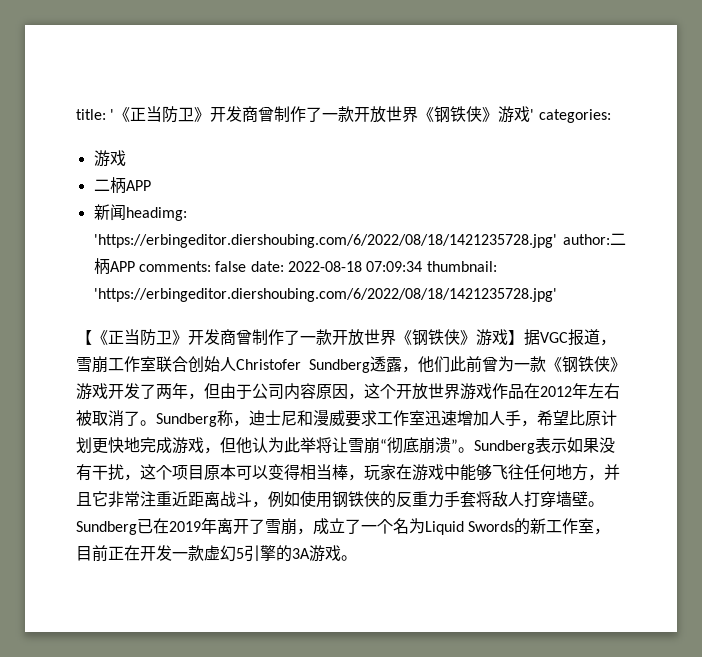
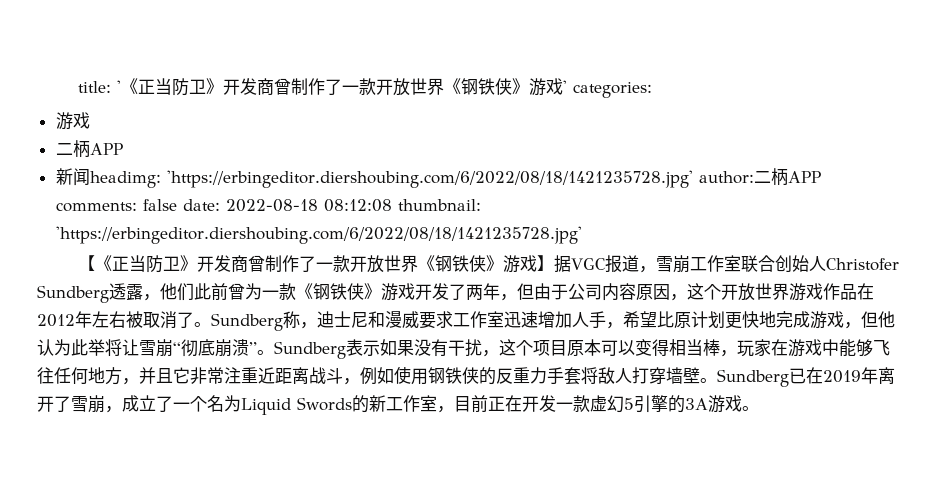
[366,261,423,272] 07:09:34 -> [323,199,392,212] 08:12:08

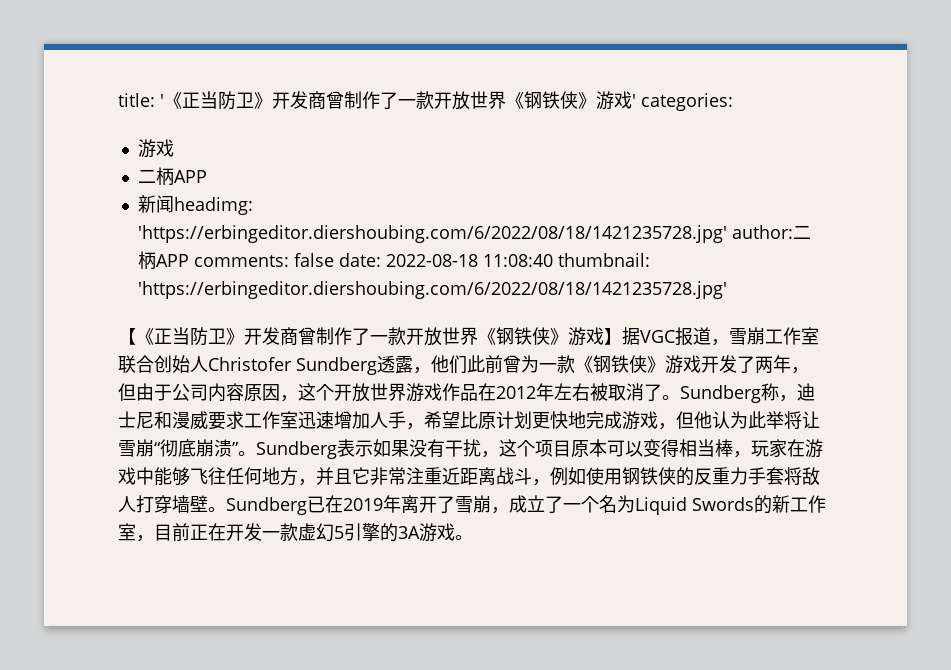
[323,199,392,212] 08:12:08 -> [482,254,553,267] 11:08:40

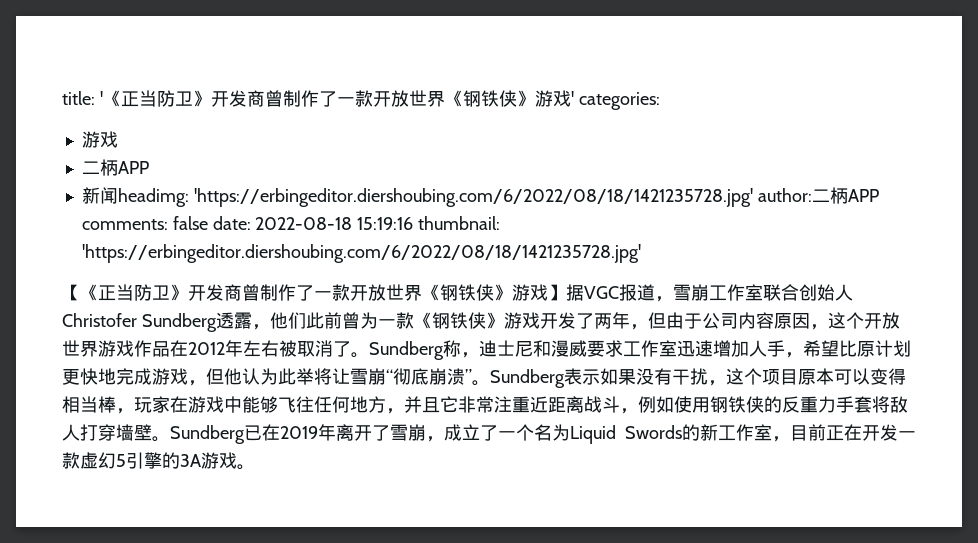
[482,254,553,267] 11:08:40 -> [357,217,414,230] 15:19:16

